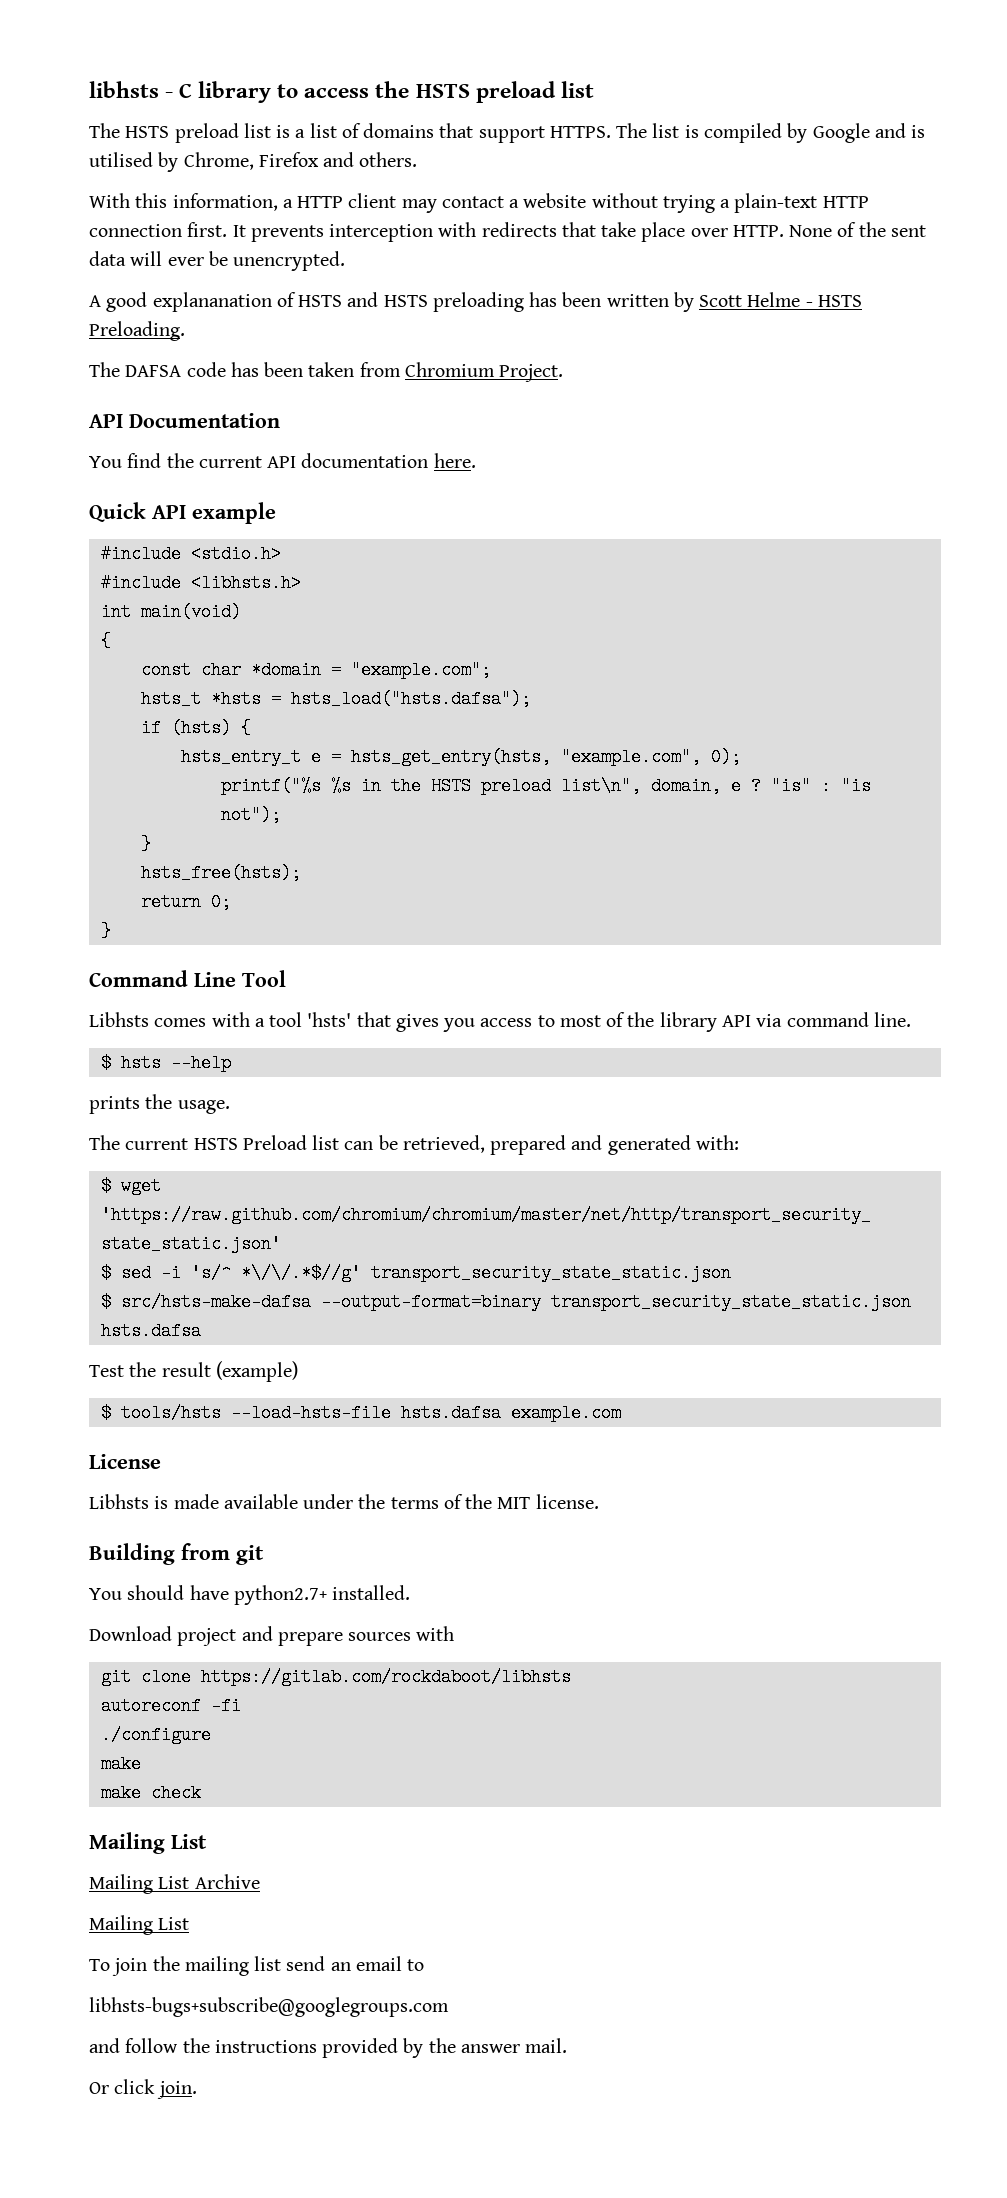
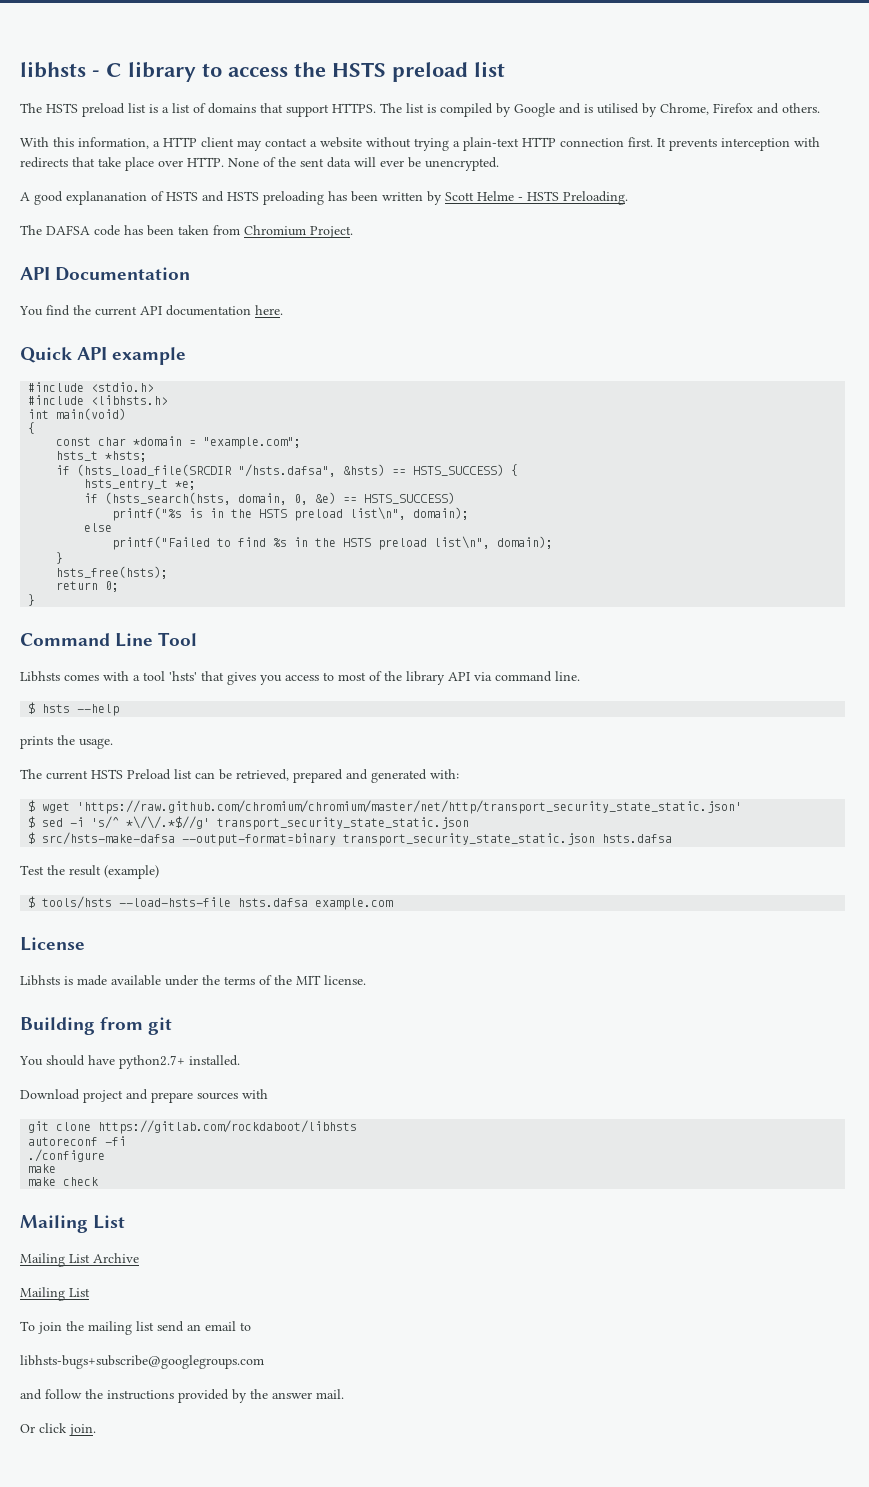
[210,690,531,708] [140,719,251,737] [180,748,741,766] [220,777,321,795] *hsts = hsts_load("hsts.dafsa"); // if (hsts) { // hsts_entry_t e = hsts_get_entry(hsts, "example.com", 0); // printf("%s -> [105,451,148,462] [56,464,519,477] [84,479,197,490] [84,492,456,505] [112,507,470,521] [84,523,113,532] [112,536,267,550] *hsts; // if (hsts_load_file(SRCDIR "/hsts.dafsa", &hsts) == HSTS_SUCCESS) { // hsts_entry_t *e; // if (hsts_search(hsts, domain, 0, &e) == HSTS_SUCCESS) // printf("%s is in the HSTS preload list\n", domain); // else // printf("Failed to find
[650,777,871,795] [220,806,281,824] domain, e ? "is" : "is not"); -> [497,536,554,549] domain);

